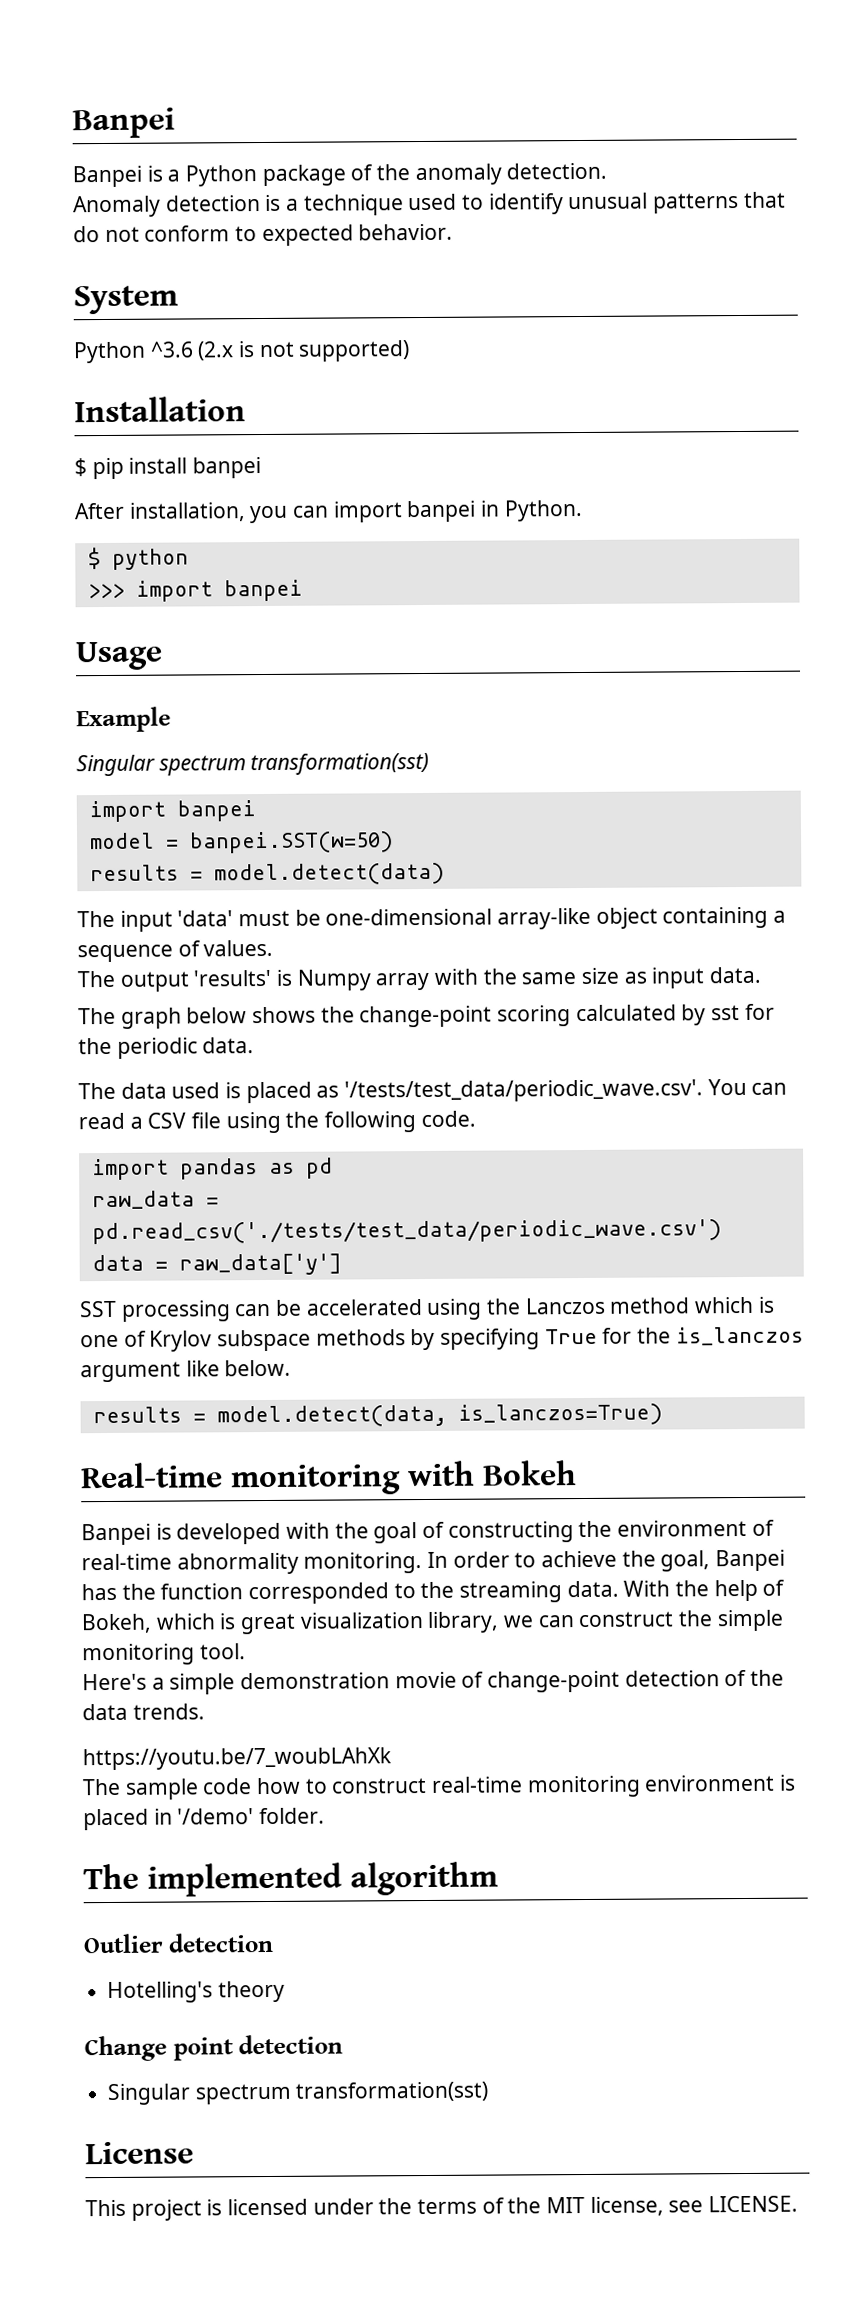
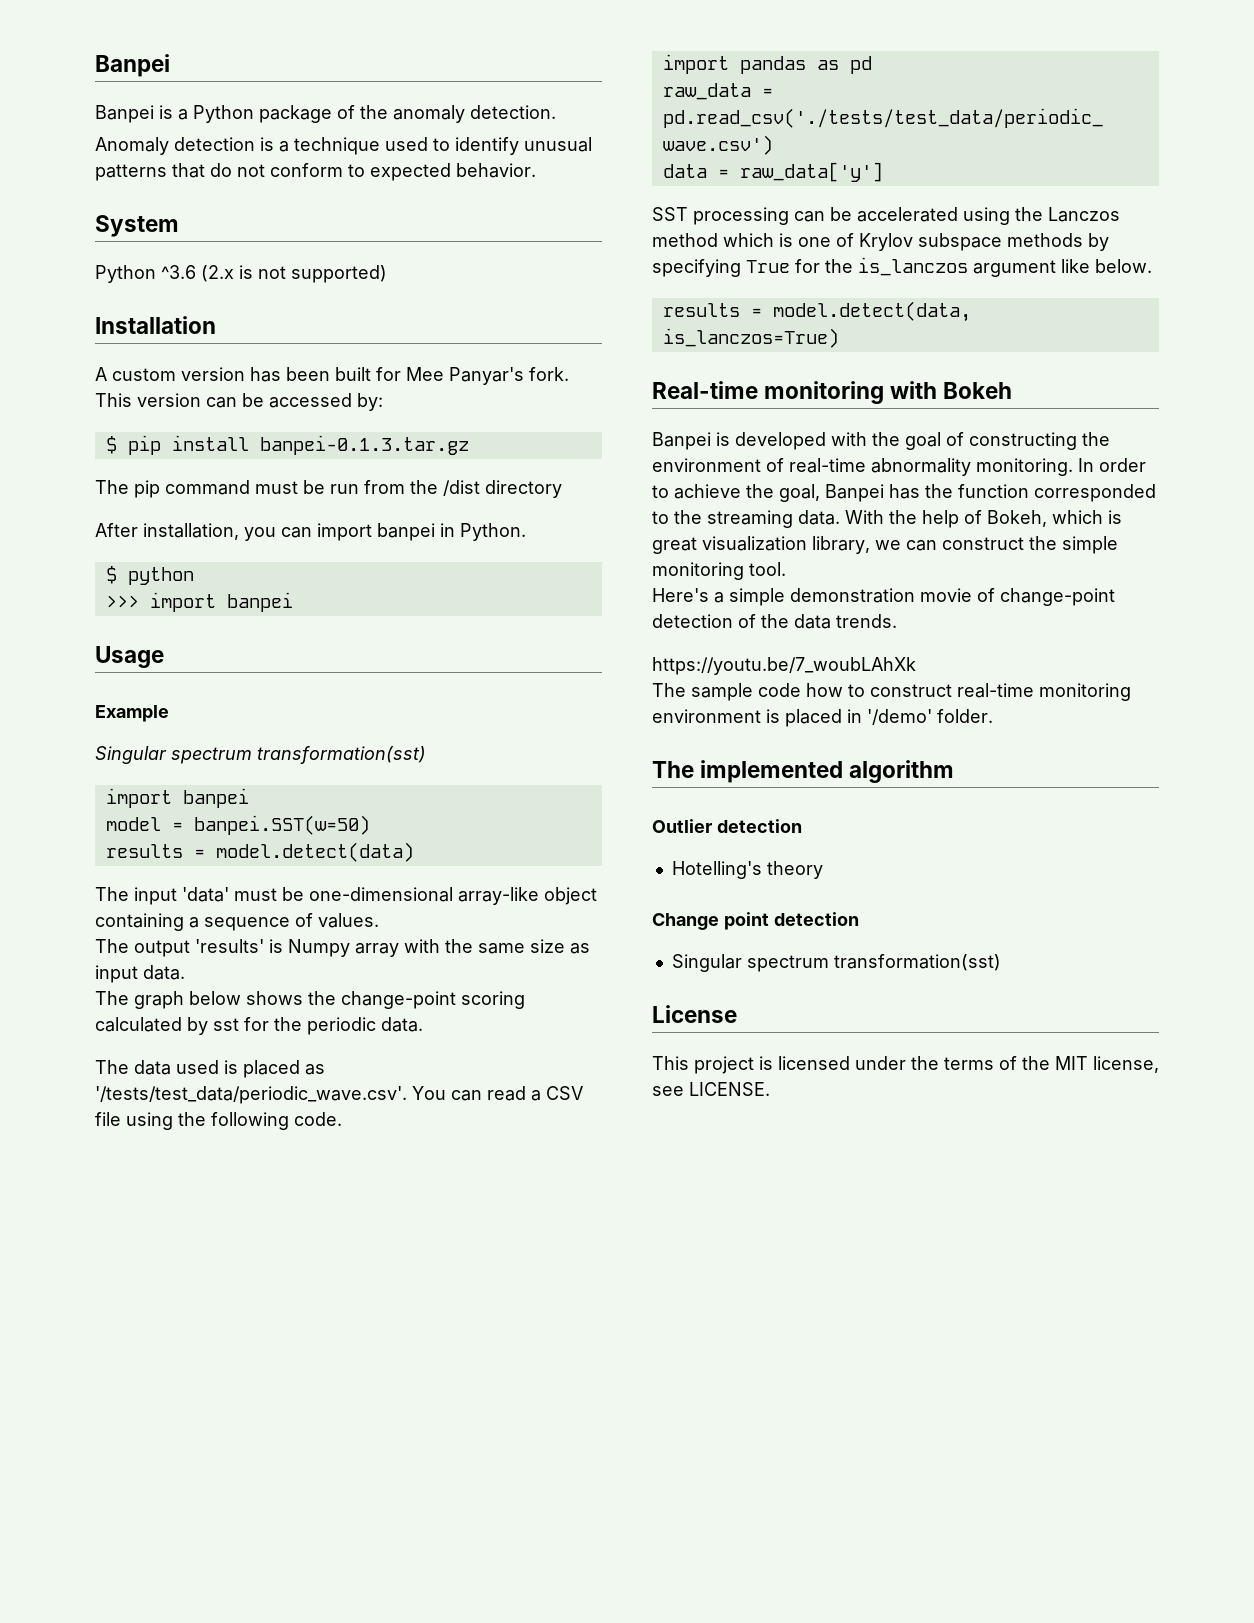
[74,457,262,480] $ pip install banpei -> [95,367,569,385] [95,393,383,411] [105,435,469,455] [95,480,562,498] A custom version has been built for Mee Panyar's fork. This version can be accessed by: // $ pip install banpei-0.1.3.tar.gz // The pip command must be run from the /dist directory

